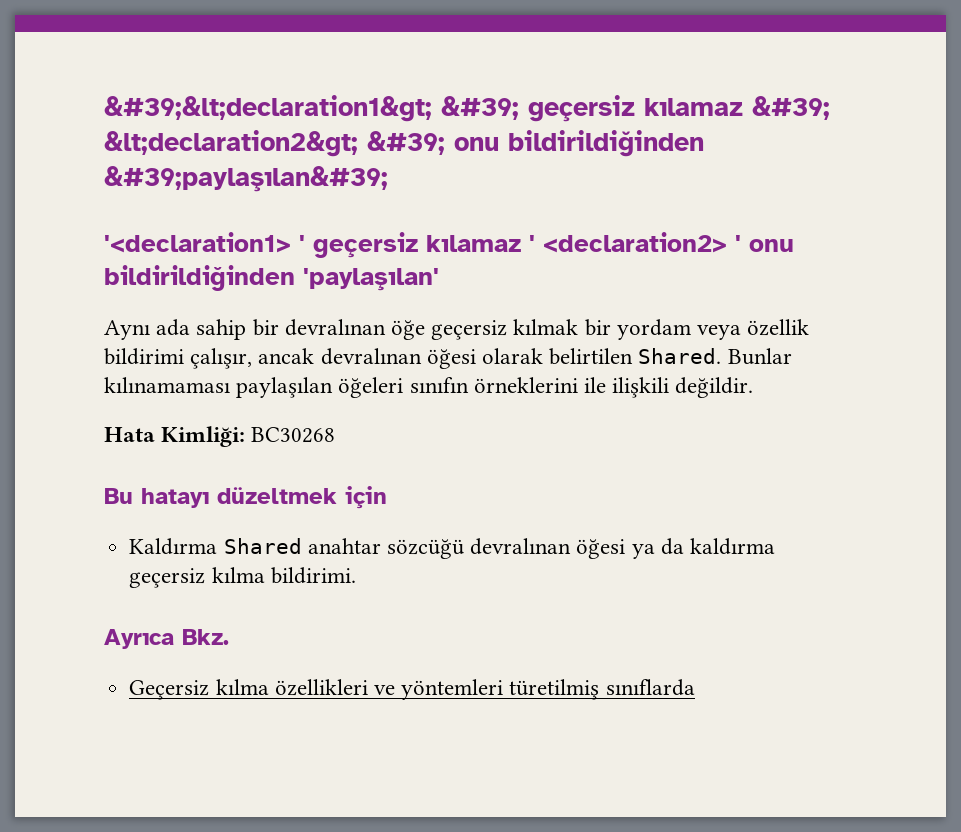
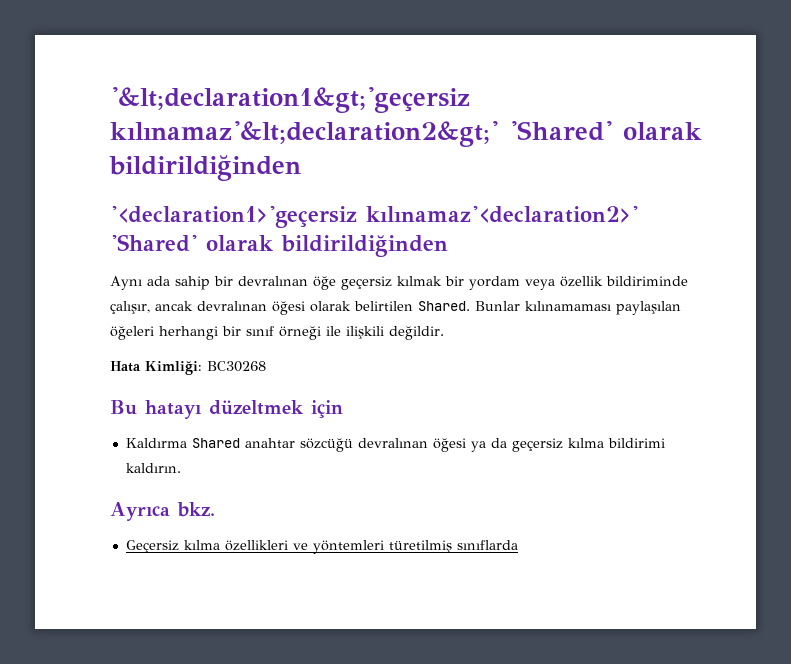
[104,95,830,122] [104,130,704,157] [104,166,388,192] [104,232,794,258] [104,265,439,291] &#39;&lt;declaration1&gt; &#39; geçersiz kılamaz &#39; &lt;declaration2&gt; &#39; onu bildirildiğinden &#39;paylaşılan&#39; // '<declaration1> ' geçersiz kılamaz ' <declaration2> ' onu bildirildiğinden 'paylaşılan' -> [110,87,470,113] [110,121,702,147] [109,155,301,181] [110,205,638,228] [110,234,448,257] '&lt;declaration1&gt;'geçersiz kılınamaz'&lt;declaration2&gt;' 'Shared' olarak bildirildiğinden // '<declaration1>'geçersiz kılınamaz'<declaration2>' 'Shared' olarak bildirildiğinden
[104,348,184,365] bildirimi -> [605,276,688,286] bildiriminde
[409,377,578,393] sınıfın örneklerini -> [159,326,321,340] herhangi bir sınıf örneği
[689,538,775,555] kaldırma -> (507, 443) none
[270,567,356,584] bildirimi. -> [607,438,665,448] [125,463,181,473] bildirimi kaldırın.
[182,629,229,645] Bkz. -> [176,502,215,517] bkz.

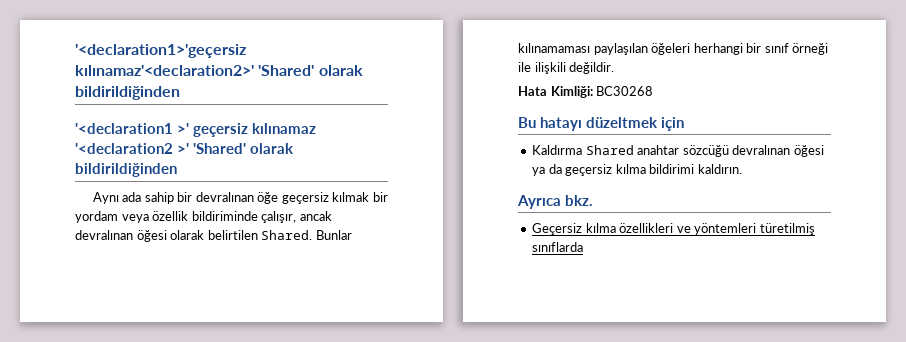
[110,87,470,113] [110,121,702,147] [109,155,301,181] [110,205,638,228] '&lt;declaration1&gt;'geçersiz kılınamaz'&lt;declaration2&gt;' 'Shared' olarak bildirildiğinden // '<declaration1>'geçersiz kılınamaz'<declaration2>' -> [75,44,246,58] [75,65,363,76] [75,86,180,100] [75,123,317,137] [75,143,190,154] '<declaration1>'geçersiz kılınamaz'<declaration2>' 'Shared' olarak bildirildiğinden // '<declaration1 >' geçersiz kılınamaz '<declaration2 >'

